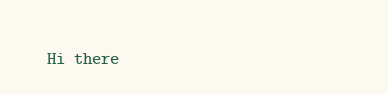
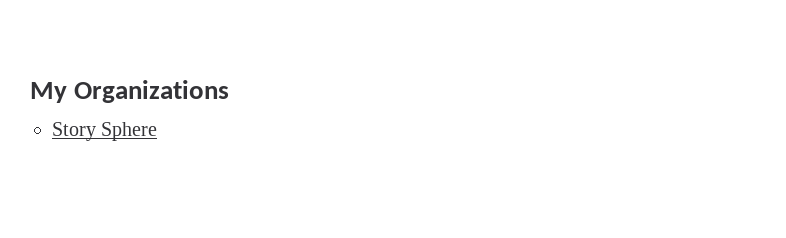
[47,53,119,64] Hi there -> [30,80,230,103] [52,122,158,141] My Organizations // Story Sphere

